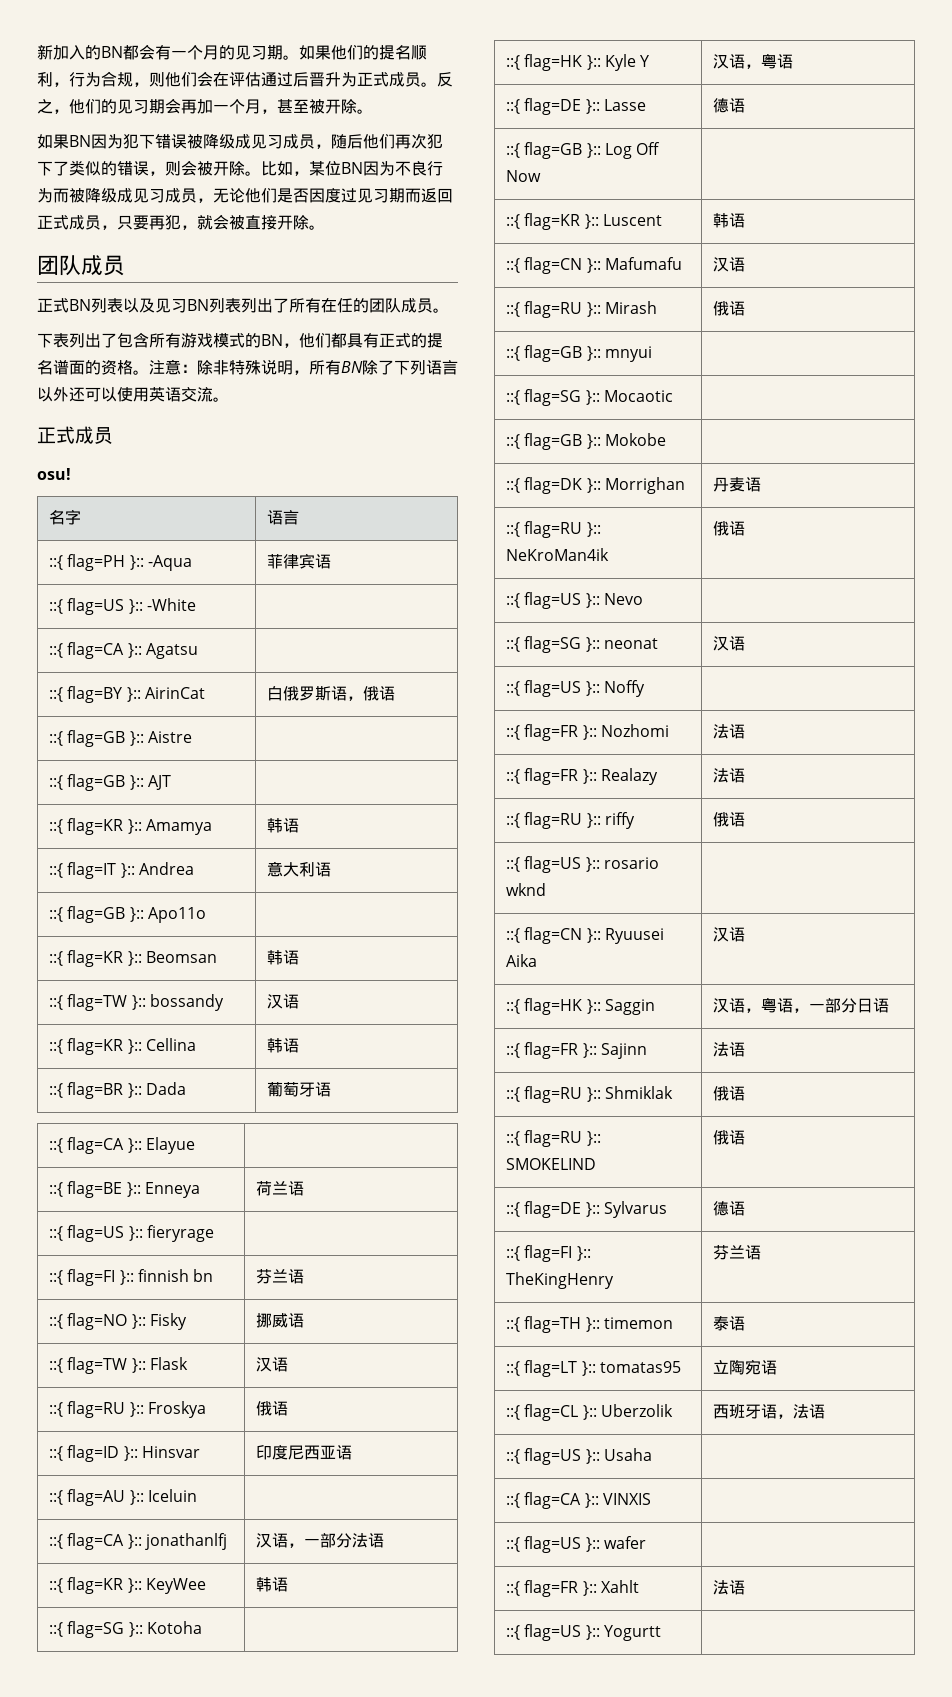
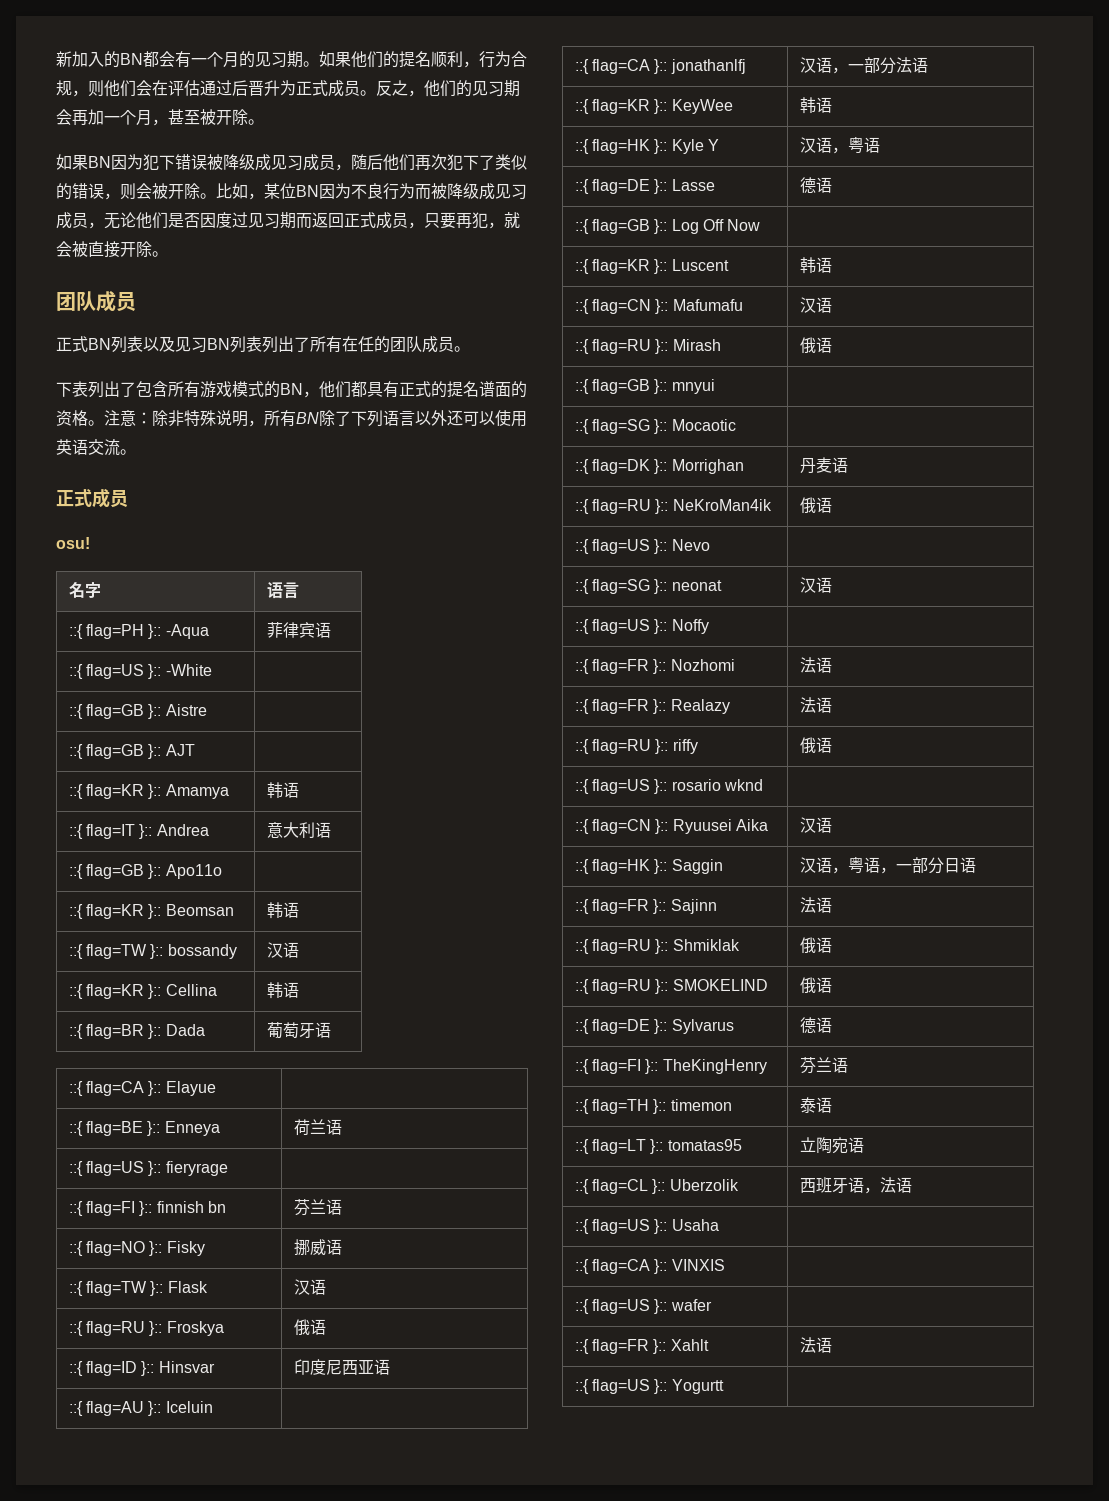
[48,642,198,659] [48,686,205,703] [266,686,395,701] // ::{ flag=CA }:: Agatsu | // ::{ flag=BY }:: AirinCat | 白俄罗斯语，俄语 -> (212, 670) none
[48,1621,202,1638] // ::{ flag=SG }:: Kotoha | -> (832, 105) none
[505,433,666,450] // ::{ flag=GB }:: Mokobe | -> (736, 425) none

